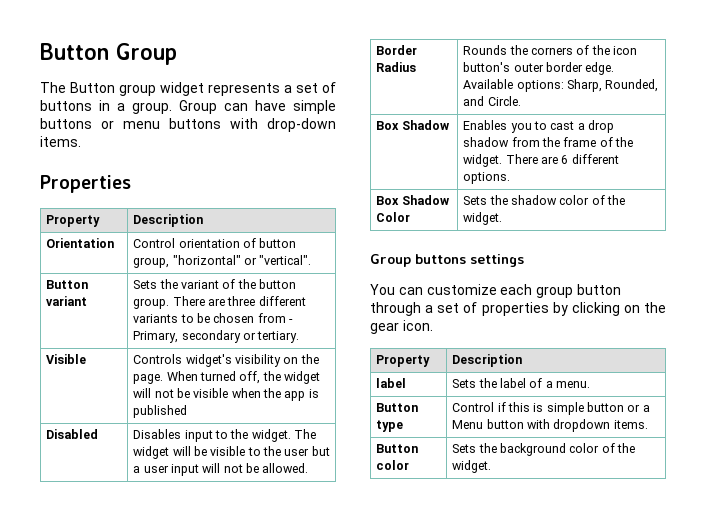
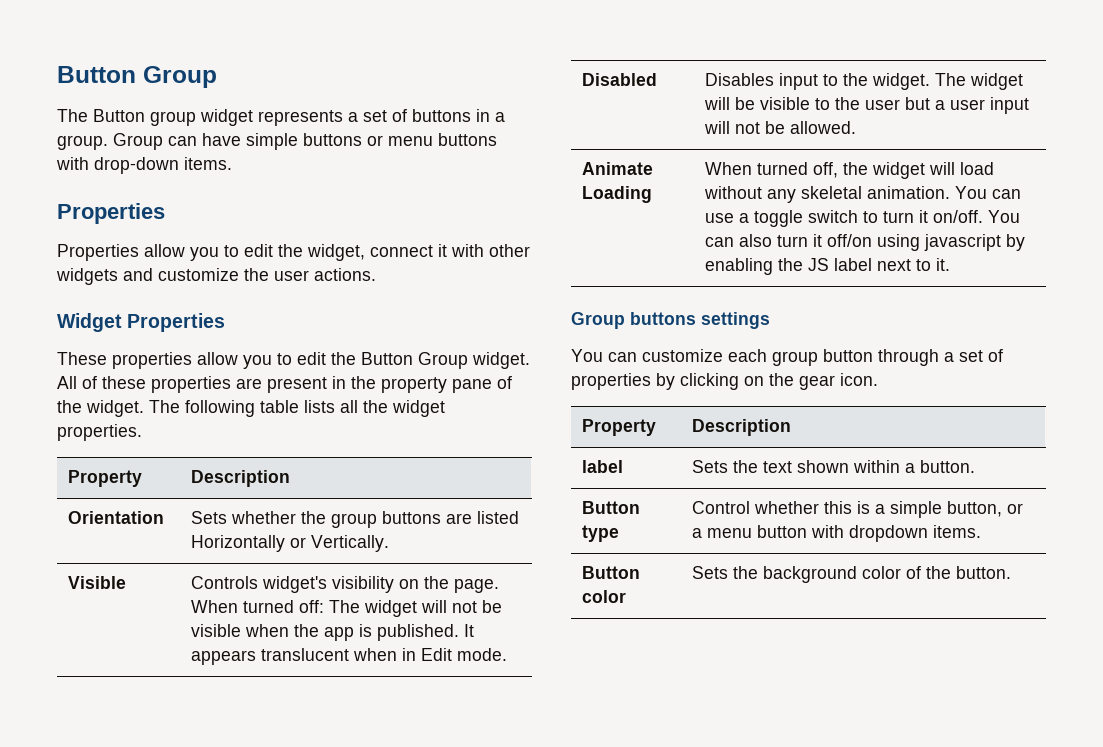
[46,215,101,227] [133,214,204,227] [46,238,115,248] [133,238,297,248] [133,255,312,268] [46,280,89,289] [46,296,88,306] [133,279,297,289] [133,296,306,309] [133,313,294,323] [133,330,300,343] // Property | Description // Orientation | Control orientation of button group, "horizontal" or "vertical". // Button variant | Sets the variant of the button group. There are three different variants to be chosen from - Primary, secondary or tertiary. -> [57,244,530,261] [56,268,376,285] [57,313,226,332] [57,352,530,369] [57,376,512,393] [57,400,445,417] [57,424,142,441] [67,470,142,487] [190,470,290,487] [67,511,164,524] [190,511,519,528] [190,535,389,552] // Properties allow you to edit the widget, connect it with other widgets and customize the user actions. // Widget Properties // These properties allow you to edit the Button Group widget. All of these properties are present in the property pane of the widget. The following table lists all the widget properties. // Property | Description // Orientation | Sets whether the group buttons are listed Horizontally or Vertically.
[239,371,281,384] off, the -> [298,600,360,613] off: The
[133,405,188,418] published -> [376,624,474,641] [190,648,507,665] published. It appears translucent when in Edit mode.
[376,45,418,55] [376,62,417,72] [463,45,638,55] [463,62,615,75] [463,79,659,92] [463,96,521,106] [376,120,449,130] [463,120,615,133] [463,137,634,147] [463,154,619,167] [463,172,511,184] [376,195,449,205] [376,212,411,222] [463,195,626,205] [463,212,503,225] Border Radius | Rounds the corners of the icon button's outer border edge. Available options: Sharp, Rounded, and Circle. // Box Shadow | Enables you to cast a drop shadow from the frame of the widget. There are 6 different options. // Box Shadow Color | Sets the shadow color of the widget. -> [581,162,653,175] [581,186,652,203] [704,162,994,179] [703,186,1021,203] [704,210,1020,227] [704,234,1025,251] [704,258,950,275] Animate Loading | When turned off, the widget will load without any skeletal animation. You can use a toggle switch to turn it on/off. You can also turn it off/on using javascript by enabling the JS label next to it.
[499,378,591,388] label of a menu. -> [762,460,975,473] text shown within a button.
[497,402,506,412] if -> [753,501,819,514] whether
[546,402,625,415] simple button -> [874,501,1002,518] a simple button,
[452,420,484,429] Menu -> [706,528,752,538] menu
[452,460,492,473] widget. -> [955,566,1011,579] button.

